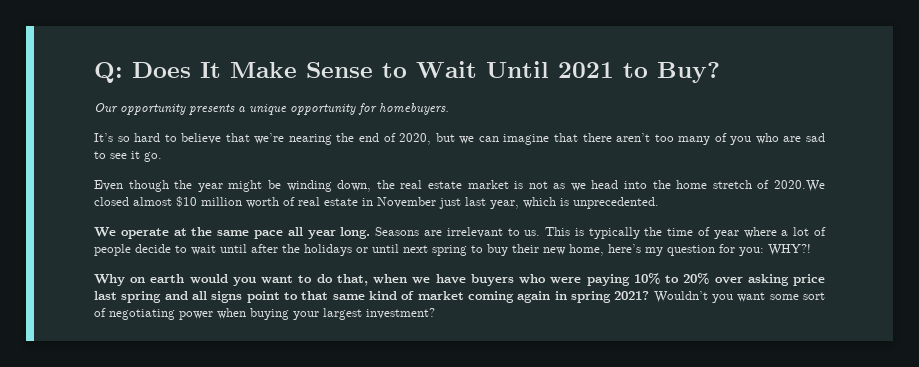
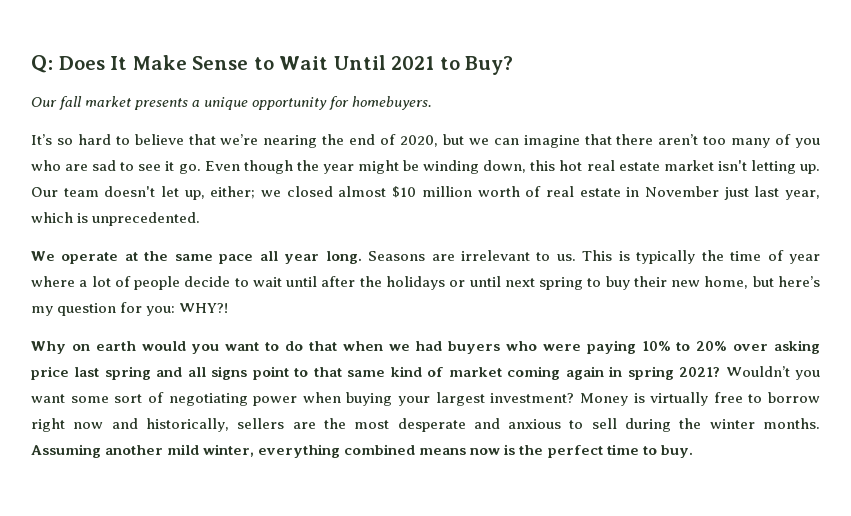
[120,104,186,115] opportunity -> [59,96,132,110] fall market
(162, 157) // -> (201, 169) none
[376,180,395,189] the -> [530,160,583,171] this hot
[514,180,825,192] is not as we head into the home stretch of 2020.We -> [717,160,821,174] [31,186,282,200] isn't letting up. Our team doesn't let up, either; we
(604, 250) none -> [752,276,774,287] but
[336,274,368,286] that, -> [308,341,337,351] that
[435,274,466,284] have -> [415,341,443,351] had
(435, 313) none -> [579,392,820,406] [31,418,820,432] [31,444,693,458] Money is virtually free to borrow right now and historically, sellers are the most desperate and anxious to sell during the winter months. Assuming another mild winter, everything combined means now is the perfect time to buy.

